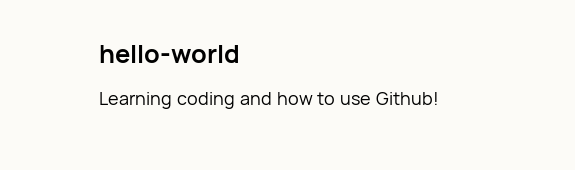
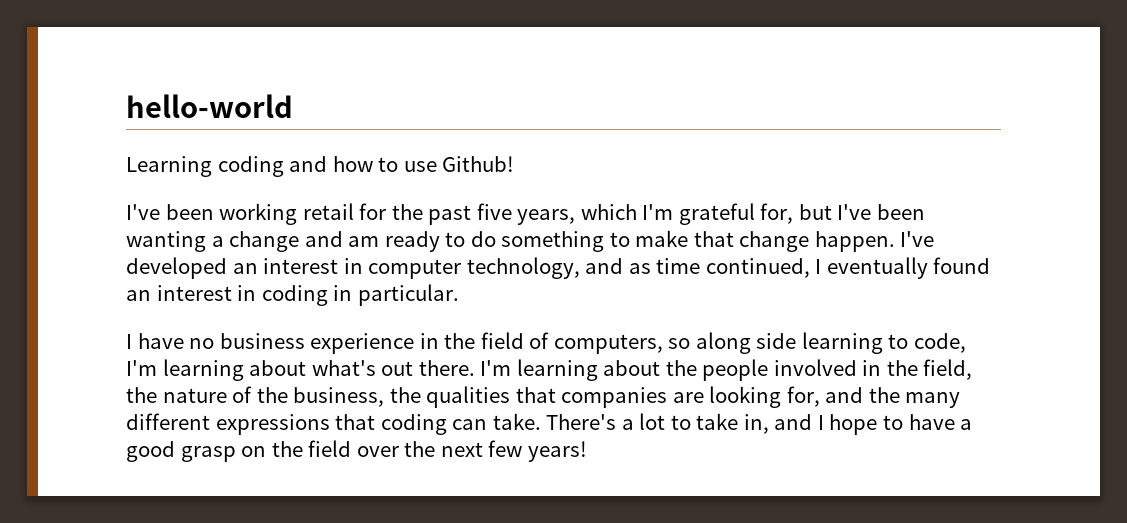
(440, 98) none -> [126,203,926,225] [126,230,935,252] [126,257,991,279] [126,284,459,306] [126,332,967,354] [126,359,973,381] [126,386,961,408] [126,413,973,435] [126,440,587,462] // I've been working retail for the past five years, which I'm grateful for, but I've been wanting a change and am ready to do something to make that change happen. I've developed an interest in computer technology, and as time continued, I eventually found an interest in coding in particular. // I have no business experience in the field of computers, so along side learning to code, I'm learning about what's out there. I'm learning about the people involved in the field, the nature of the business, the qualities that companies are looking for, and the many different expressions that coding can take. There's a lot to take in, and I hope to have a good grasp on the field over the next few years!

